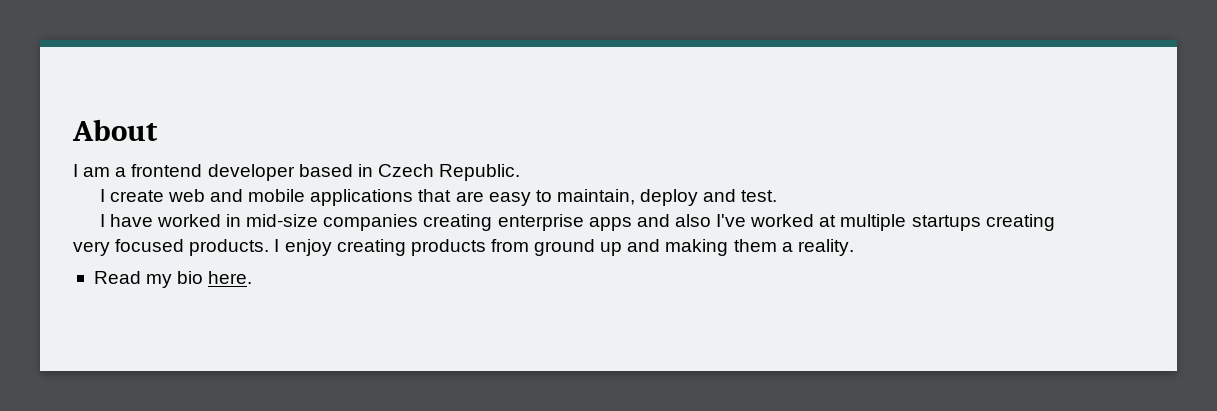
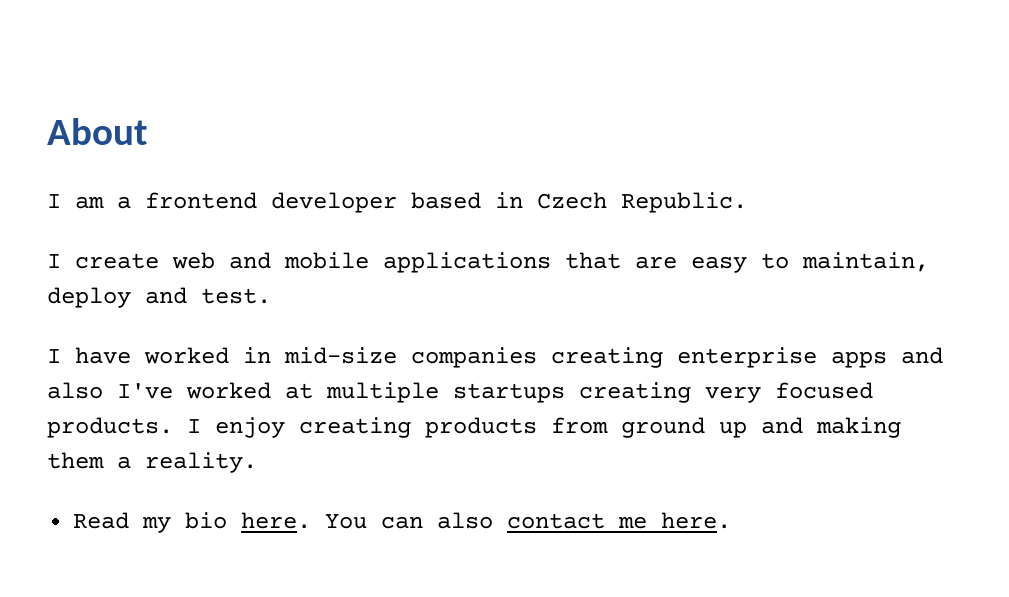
(253, 277) none -> [325,512,732,529] You can also contact me here.

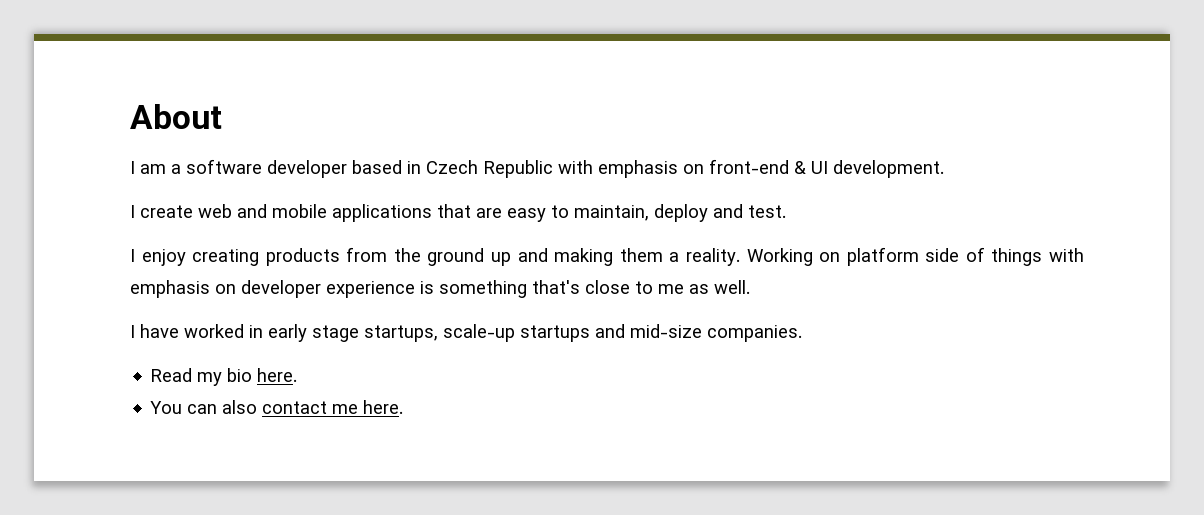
[145,192,257,209] frontend -> [186,159,262,174] software
[621,192,747,213] Republic. -> [483,159,944,178] Republic with emphasis on front-end & UI development.
[75,347,943,368] [47,382,873,403] [47,417,201,438] have worked in mid-size companies creating enterprise apps and also I've worked at multiple startups creating very focused products. I -> (135, 255) none
(608, 425) none -> [393,248,421,262] the
(257, 462) none -> [746,247,1084,266] [130,280,750,298] [130,324,802,342] Working on platform side of things with emphasis on developer experience is something that's close to me as well. // I have worked in early stage startups, scale-up startups and mid-size companies.
(312, 520) none -> (298, 375) //

